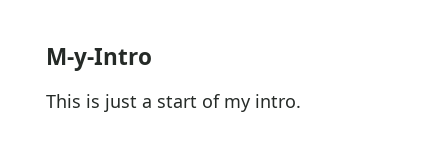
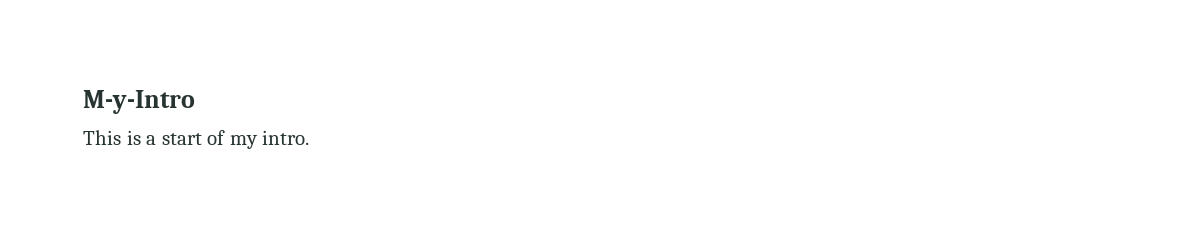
[104,94,137,112] just -> (141, 137) none

